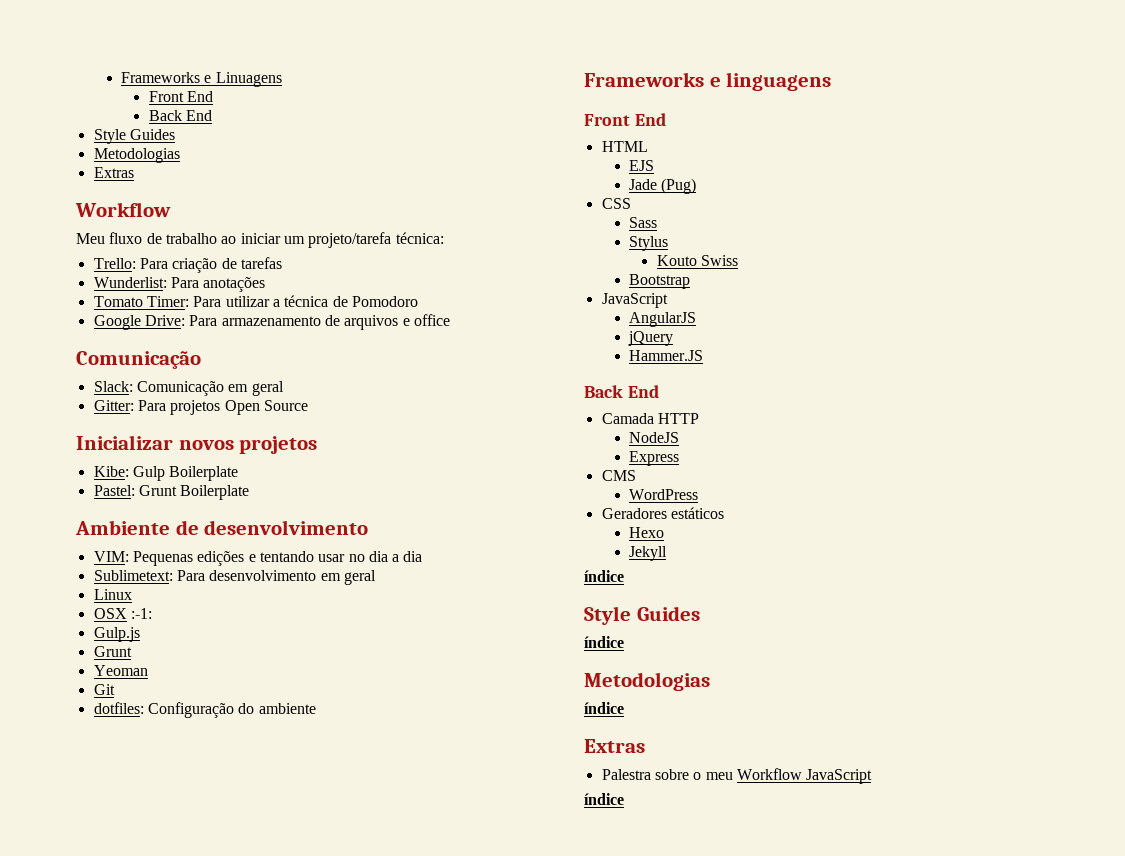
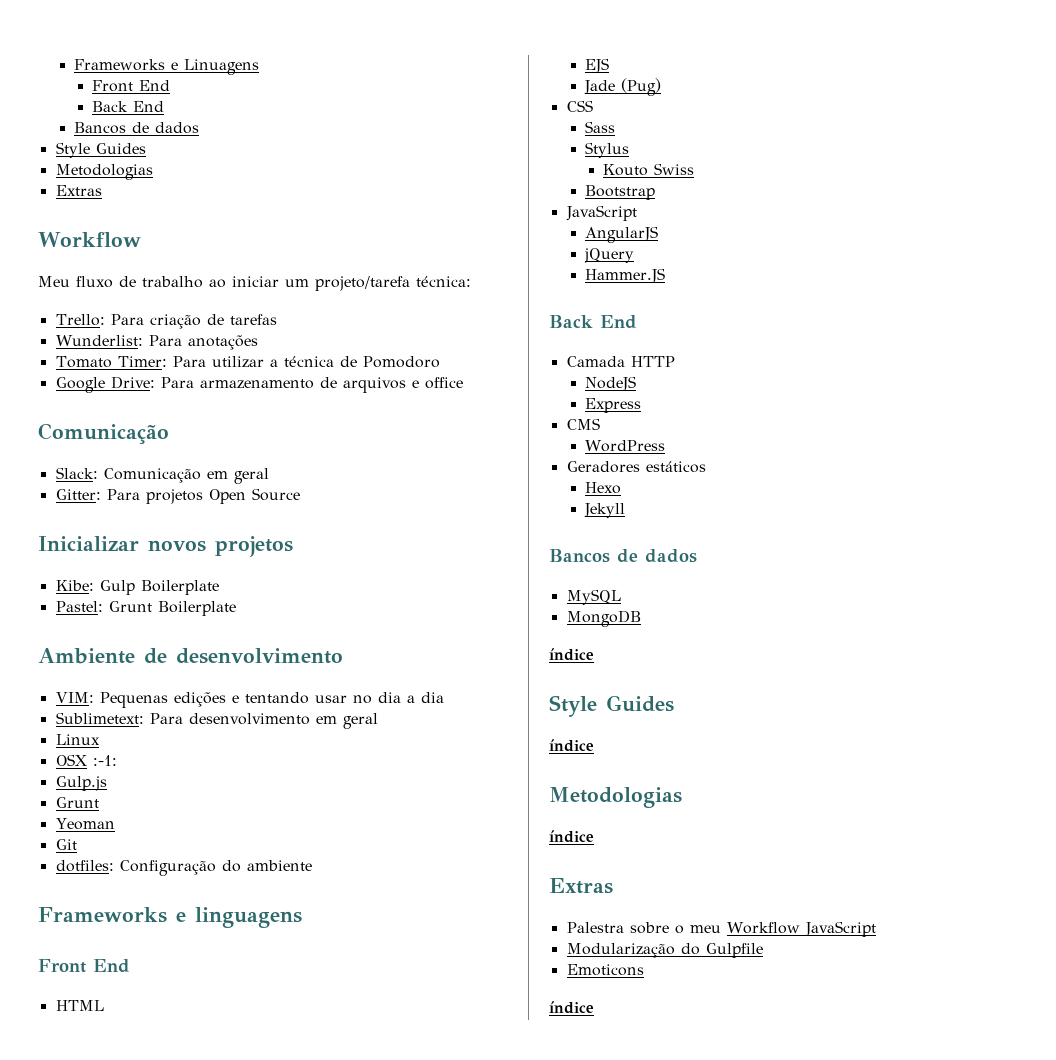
(212, 115) none -> [74,122,200,134] // Bancos de dados
(668, 553) none -> [549,549,697,563] [566,589,621,605] [566,610,641,627] // Bancos de dados // MySQL // MongoDB
(873, 776) none -> [566,943,763,958] [566,964,644,976] // Modularização do Gulpfile // Emoticons

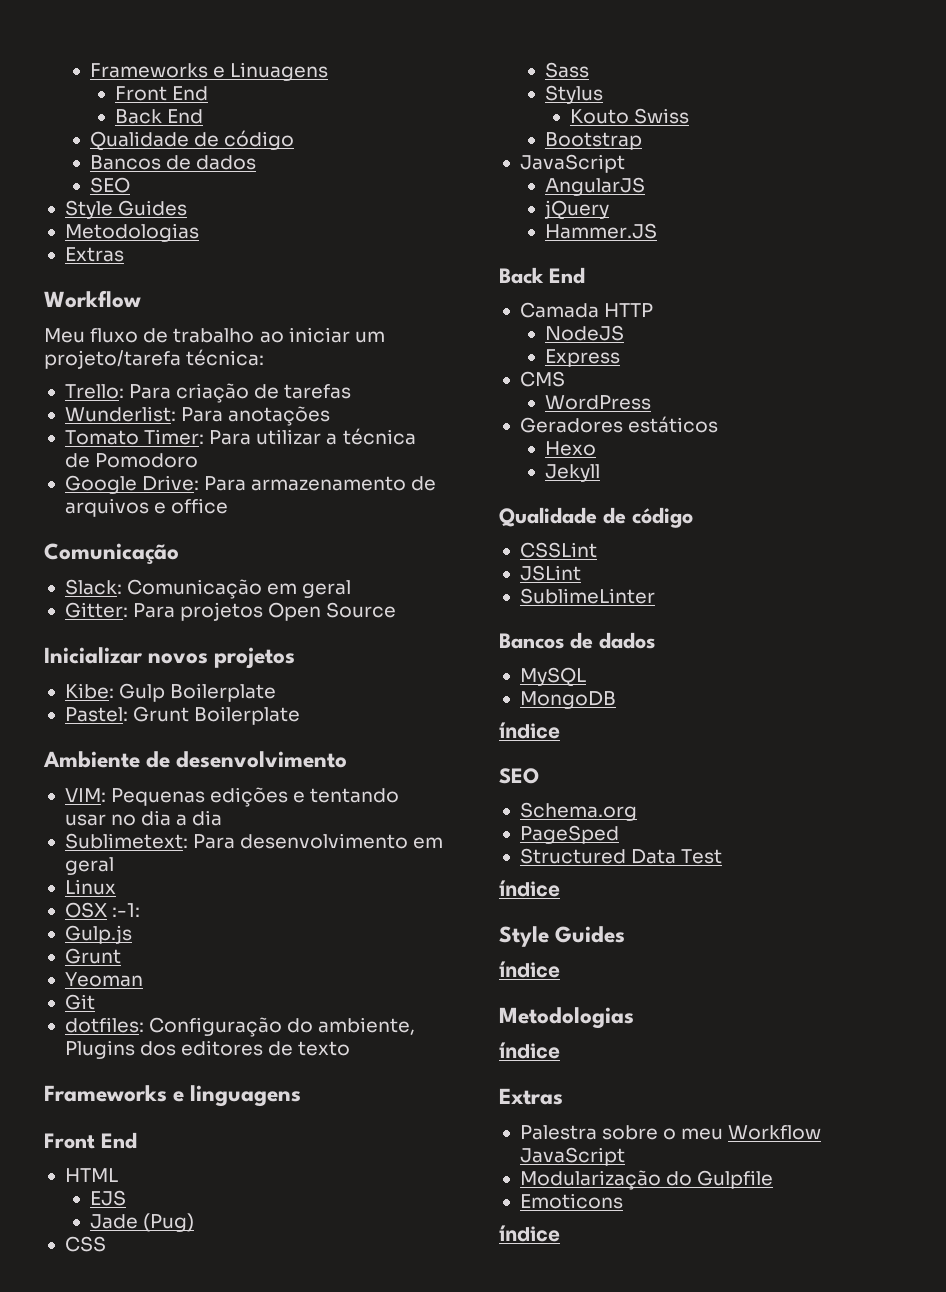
[74,122,200,134] // Bancos de dados -> [90,130,295,151] [90,155,257,170] [90,177,131,193] // Qualidade de código // Bancos de dados // SEO
[246,860,312,871] ambiente -> [318,1017,416,1035] [64,1040,351,1059] ambiente, Plugins dos editores de texto
(626, 510) none -> [499,507,693,528] [519,542,597,558] [519,565,581,581] [519,588,655,604] // Qualidade de código // CSSLint // JSLint // SublimeLinter
(594, 654) none -> [499,768,539,784] [519,802,637,821] [519,825,619,844] [519,848,723,864] [499,880,560,897] // SEO // Schema.org // PageSped // Structured Data Test // índice

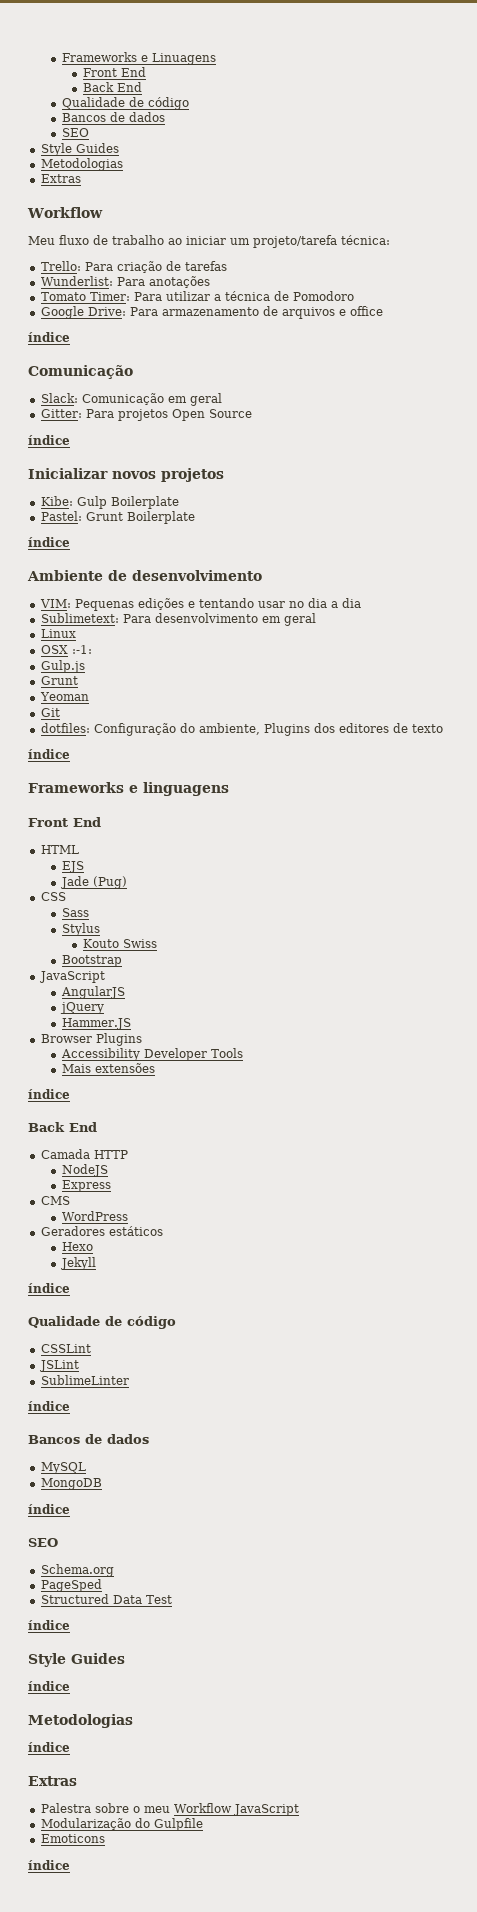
(229, 506) none -> [28,332,70,342] // índice
(397, 610) none -> [28,435,70,445] // índice
(301, 715) none -> [28,537,70,547] // índice
(351, 1048) none -> [28,749,70,759] // índice
(658, 231) none -> [40,1033,142,1046] [60,1048,243,1061] [61,1063,155,1073] [28,1089,70,1099] // Browser Plugins // Accessibility Developer Tools // Mais extensões // índice
(601, 473) none -> [28,1283,70,1293] // índice
(655, 596) none -> [28,1401,70,1411] // índice

